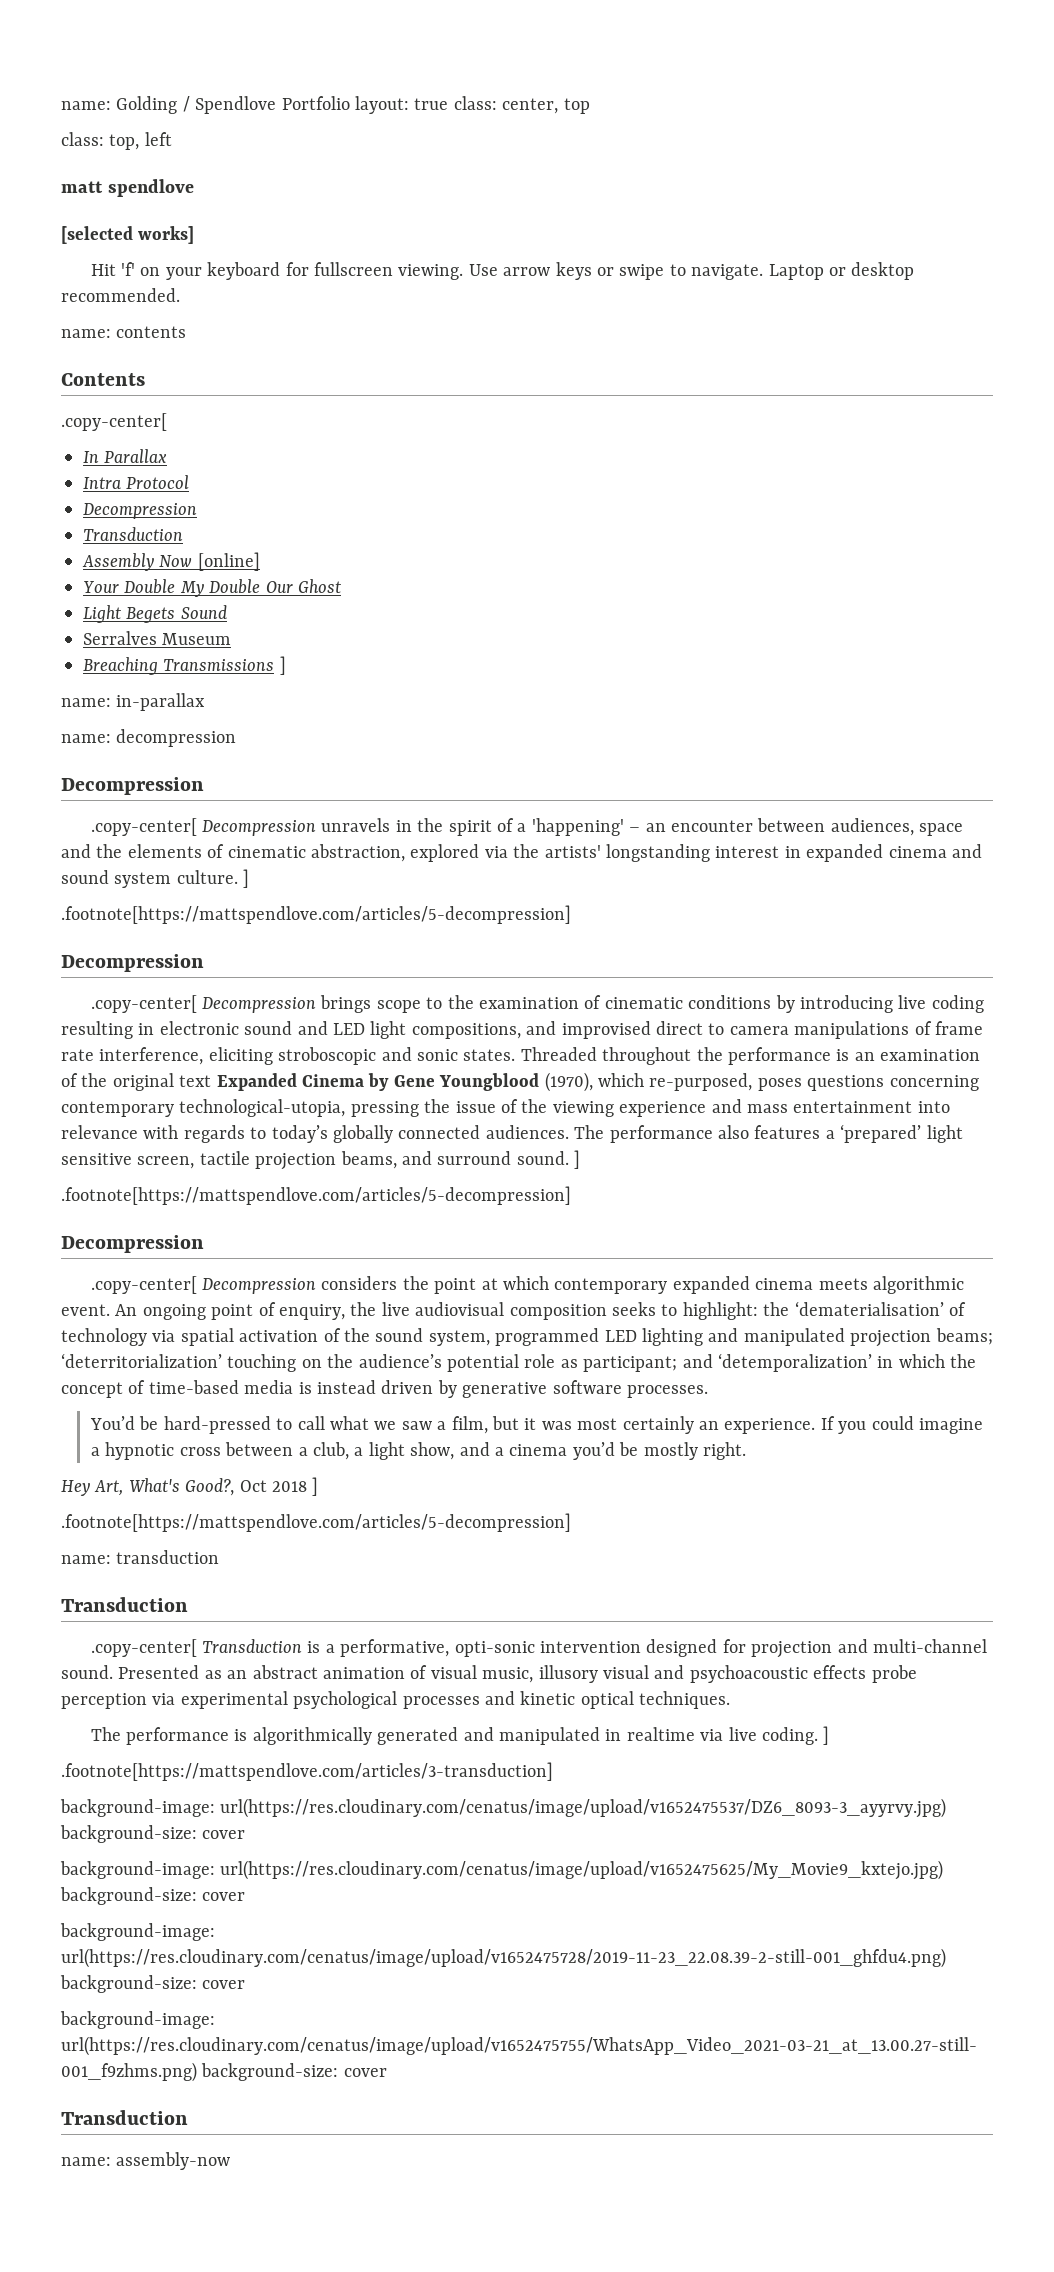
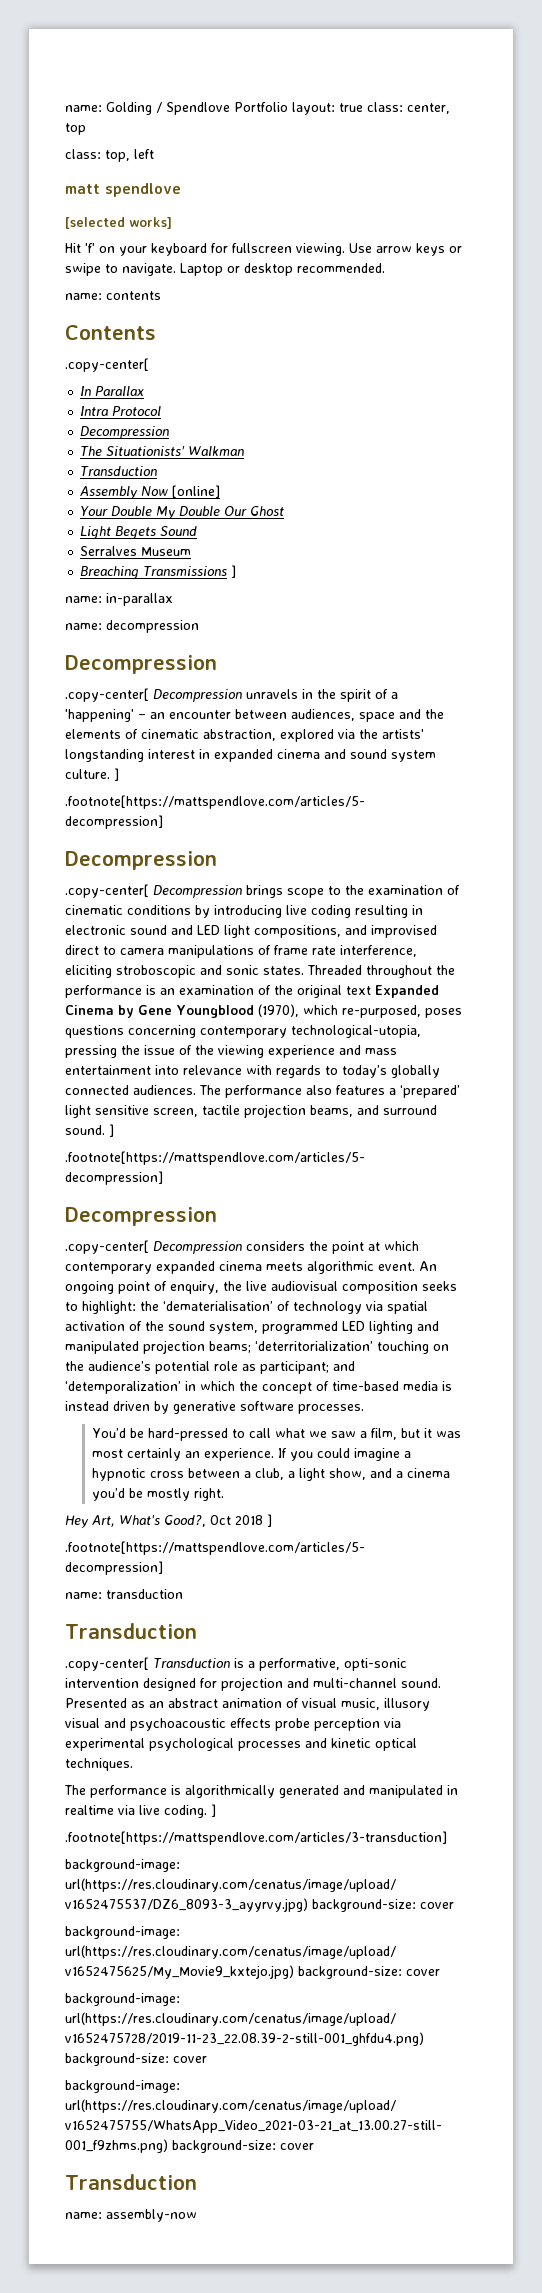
(197, 511) none -> [80,446,245,456] // The Situationists' Walkman

